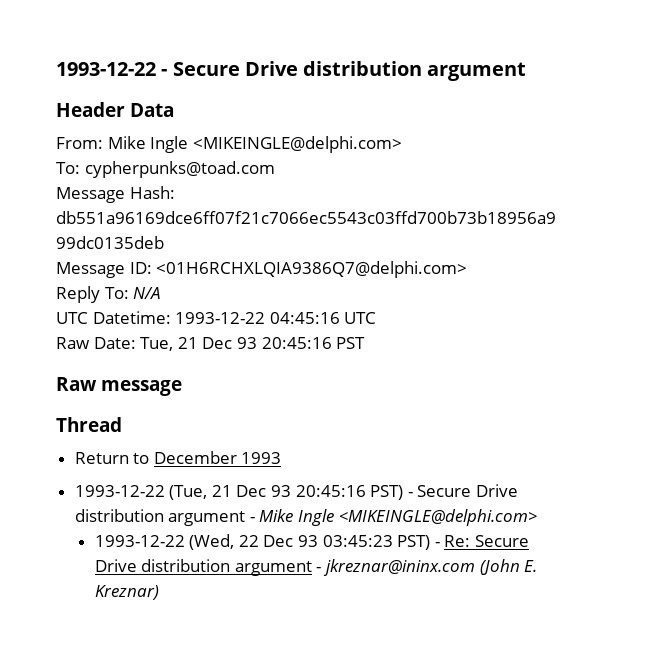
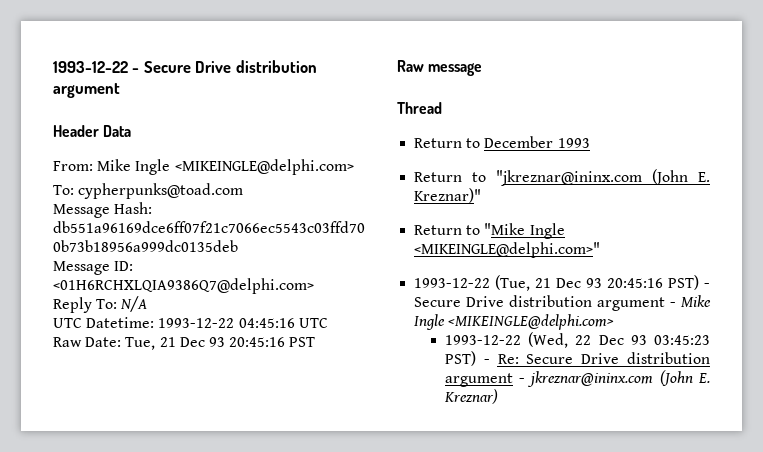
(282, 458) none -> [414,169,710,186] [414,188,482,203] [414,223,565,239] [414,242,601,258] // Return to "jkreznar@ininx.com (John E. Kreznar)" // Return to "Mike Ingle <MIKEINGLE@delphi.com>"

